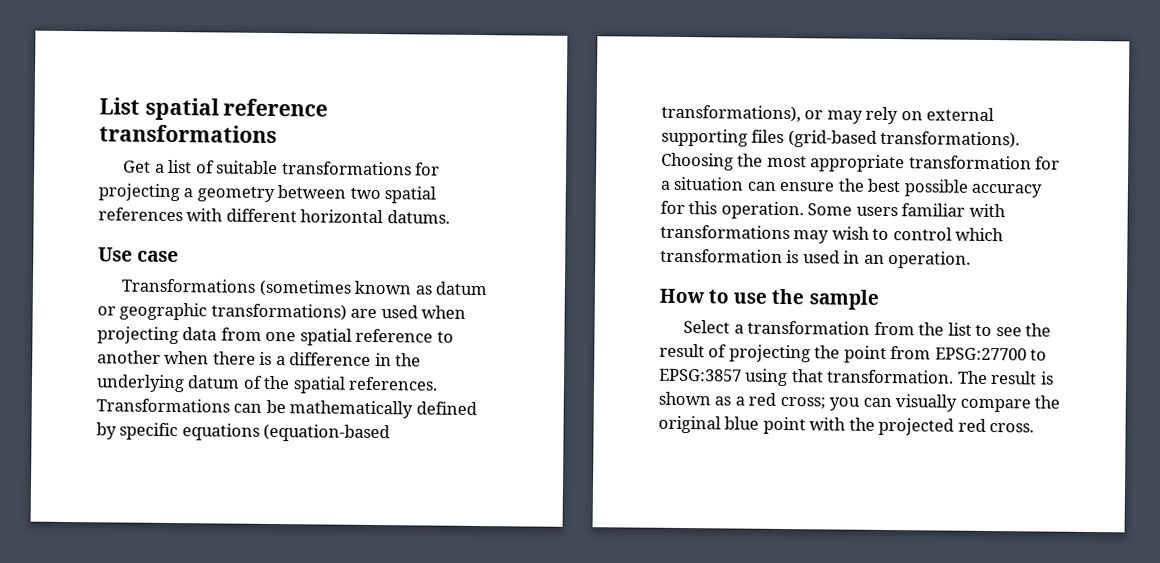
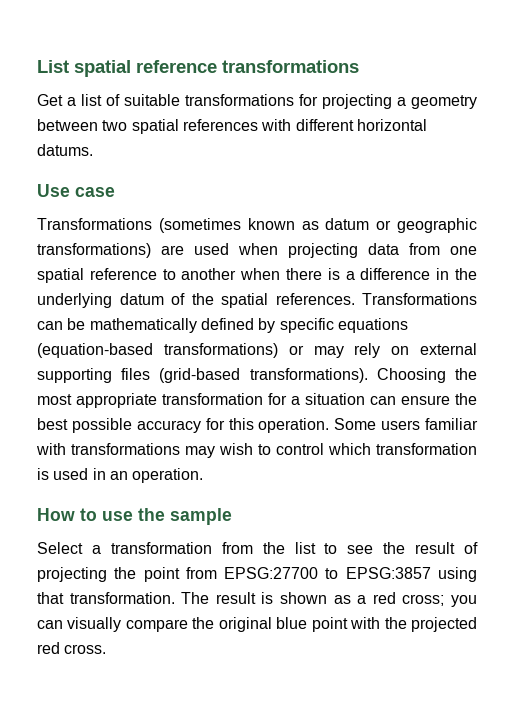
[661,104,801,123] transformations), -> [163,343,278,358] transformations)

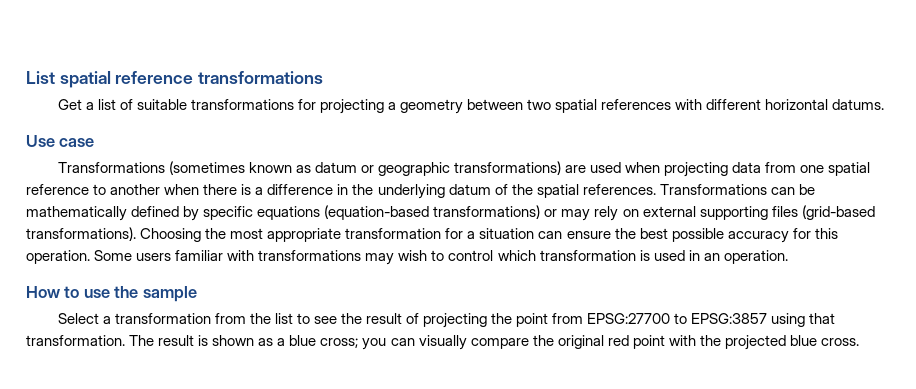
[372,592,396,604] red -> [289,335,317,346] blue
[276,617,308,629] blue -> [607,335,629,346] red
[37,642,60,654] red -> [789,335,817,346] blue

